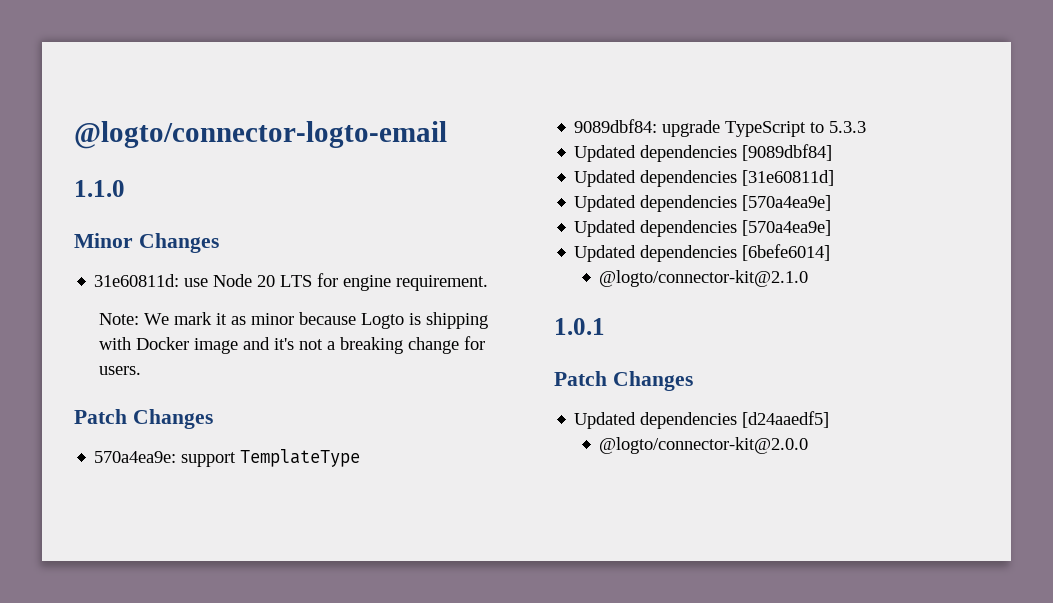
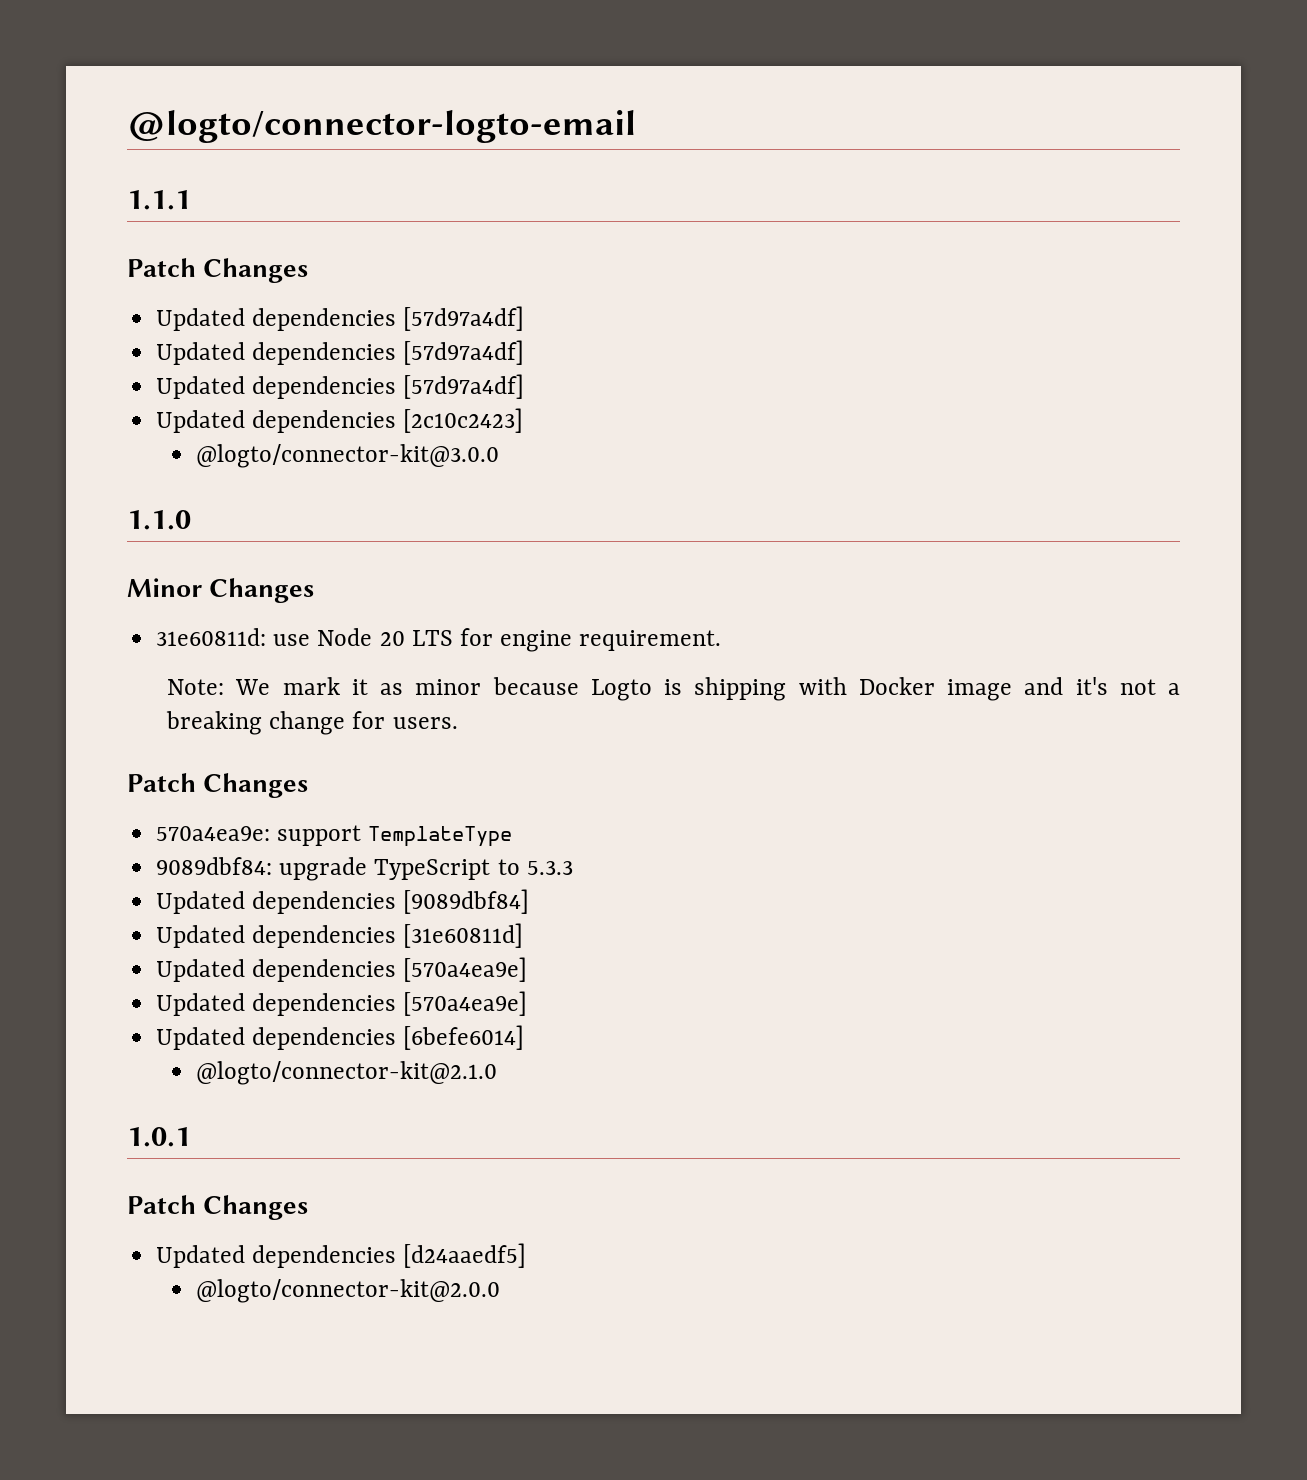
(447, 135) none -> [127,190,191,210] [127,258,309,283] [156,306,525,331] [156,340,525,365] [156,374,525,399] [156,408,524,433] [196,444,500,468] // 1.1.1 // Patch Changes // Updated dependencies [57d97a4df] // Updated dependencies [57d97a4df] // Updated dependencies [57d97a4df] // Updated dependencies [2c10c2423] // @logto/connector-kit@3.0.0

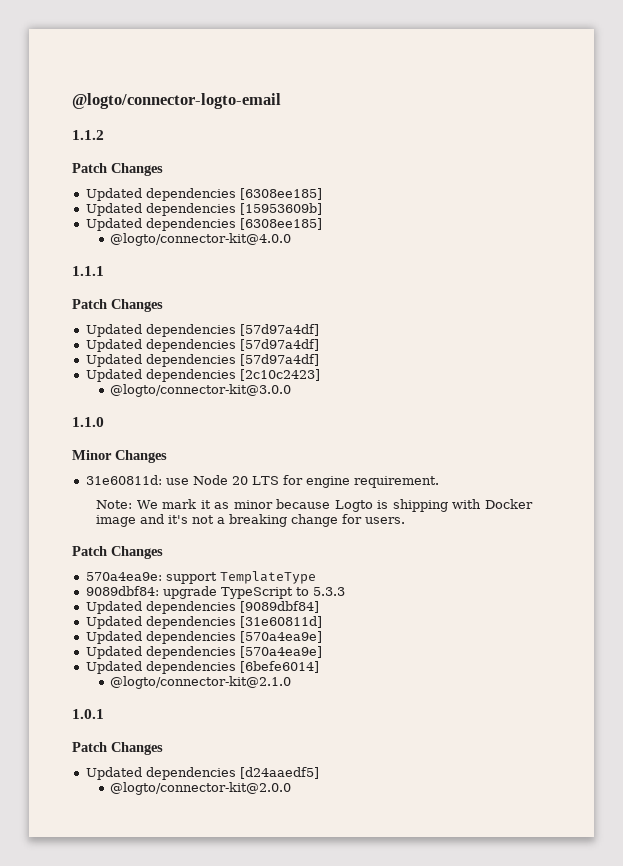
(636, 126) none -> [72,130,104,140] [72,163,163,176] [85,188,322,201] [85,203,322,216] [85,218,322,231] [109,233,291,246] // 1.1.2 // Patch Changes // Updated dependencies [6308ee185] // Updated dependencies [15953609b] // Updated dependencies [6308ee185] // @logto/connector-kit@4.0.0

